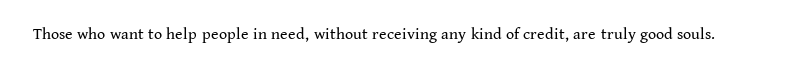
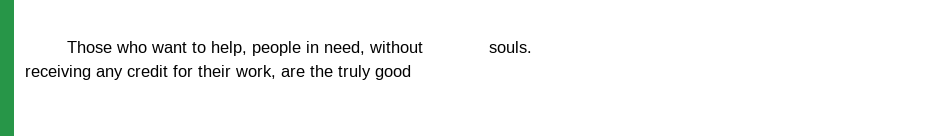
[166,27,198,43] help -> [210,41,247,56] help,
[470,27,597,42] kind of credit, are -> [127,65,333,79] credit for their work, are the

